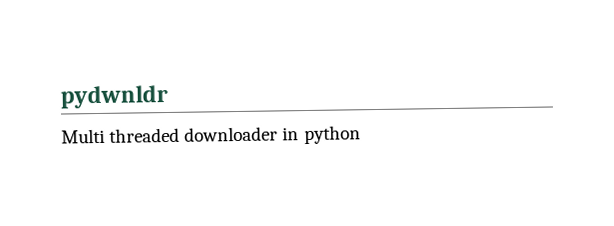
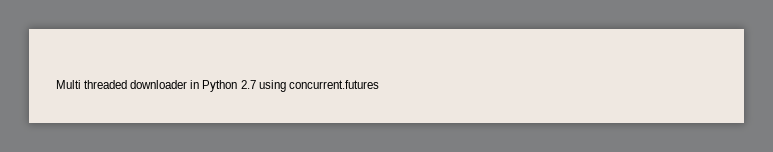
[60,84,168,109] pydwnldr // -> (56, 84) none
[303,125,361,145] python -> [202,80,379,92] Python 2.7 using concurrent.futures

